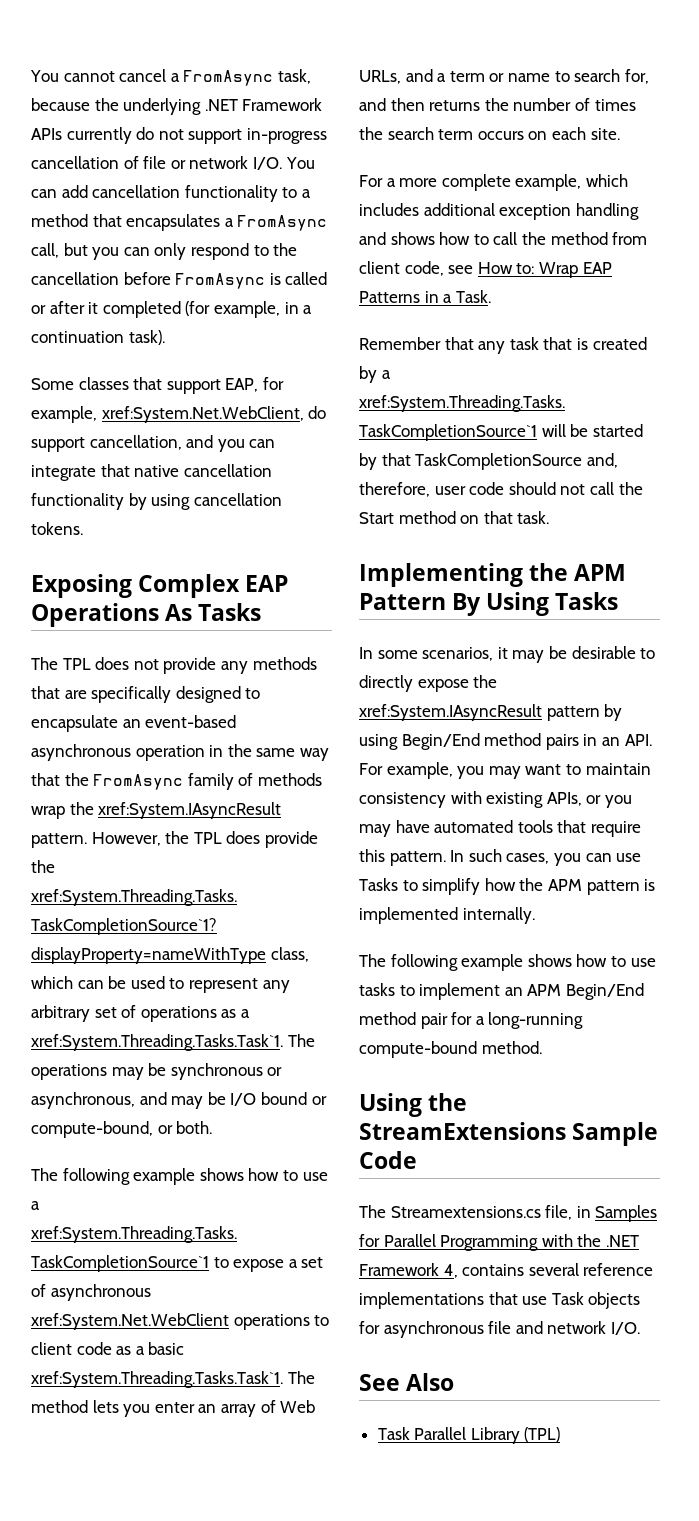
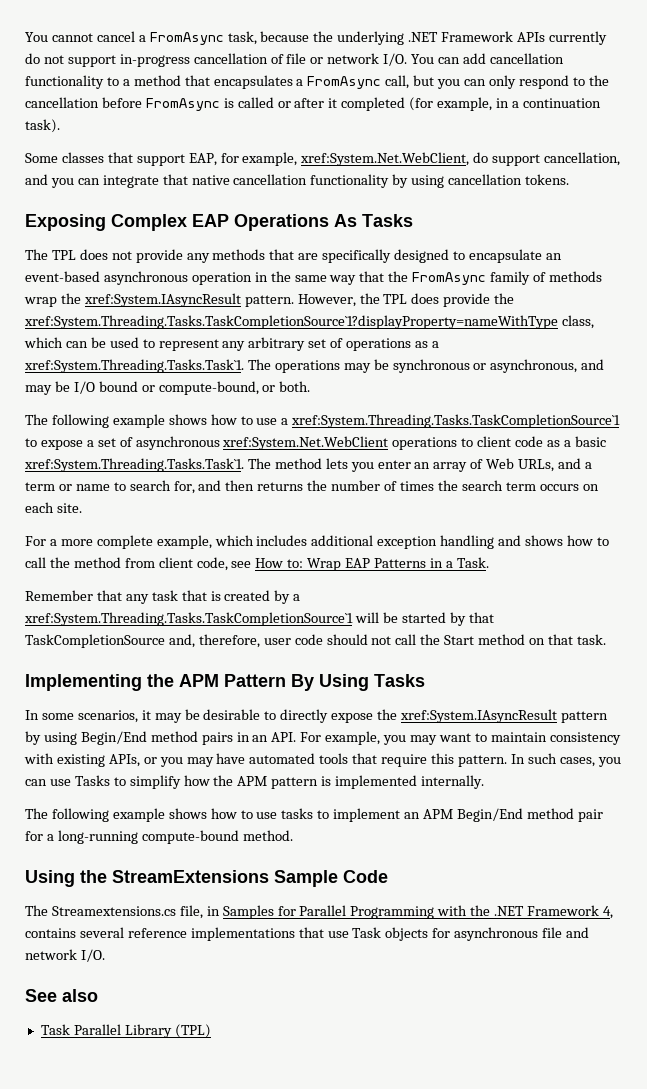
[406,1373,455,1391] Also -> [62,989,98,1002] also

